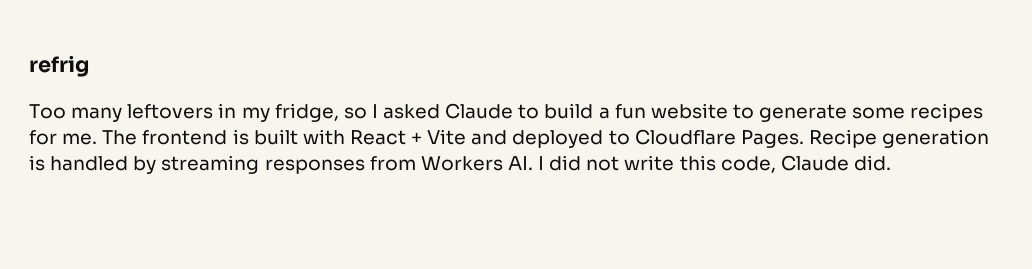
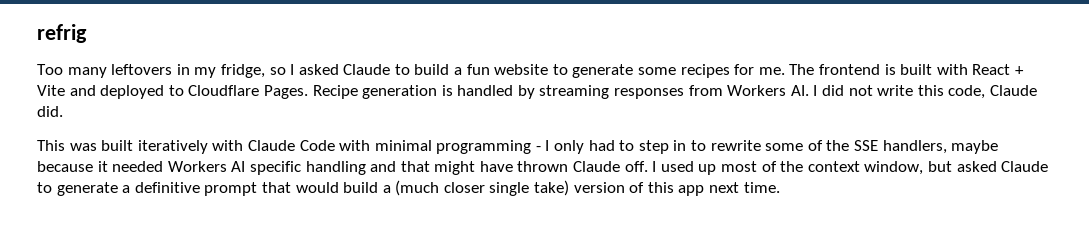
(891, 163) none -> [37,140,999,154] [37,161,1049,175] [37,180,780,196] // This was built iteratively with Claude Code with minimal programming - I only had to step in to rewrite some of the SSE handlers, maybe because it needed Workers AI specific handling and that might have thrown Claude off. I used up most of the context window, but asked Claude to generate a definitive prompt that would build a (much closer single take) version of this app next time.

